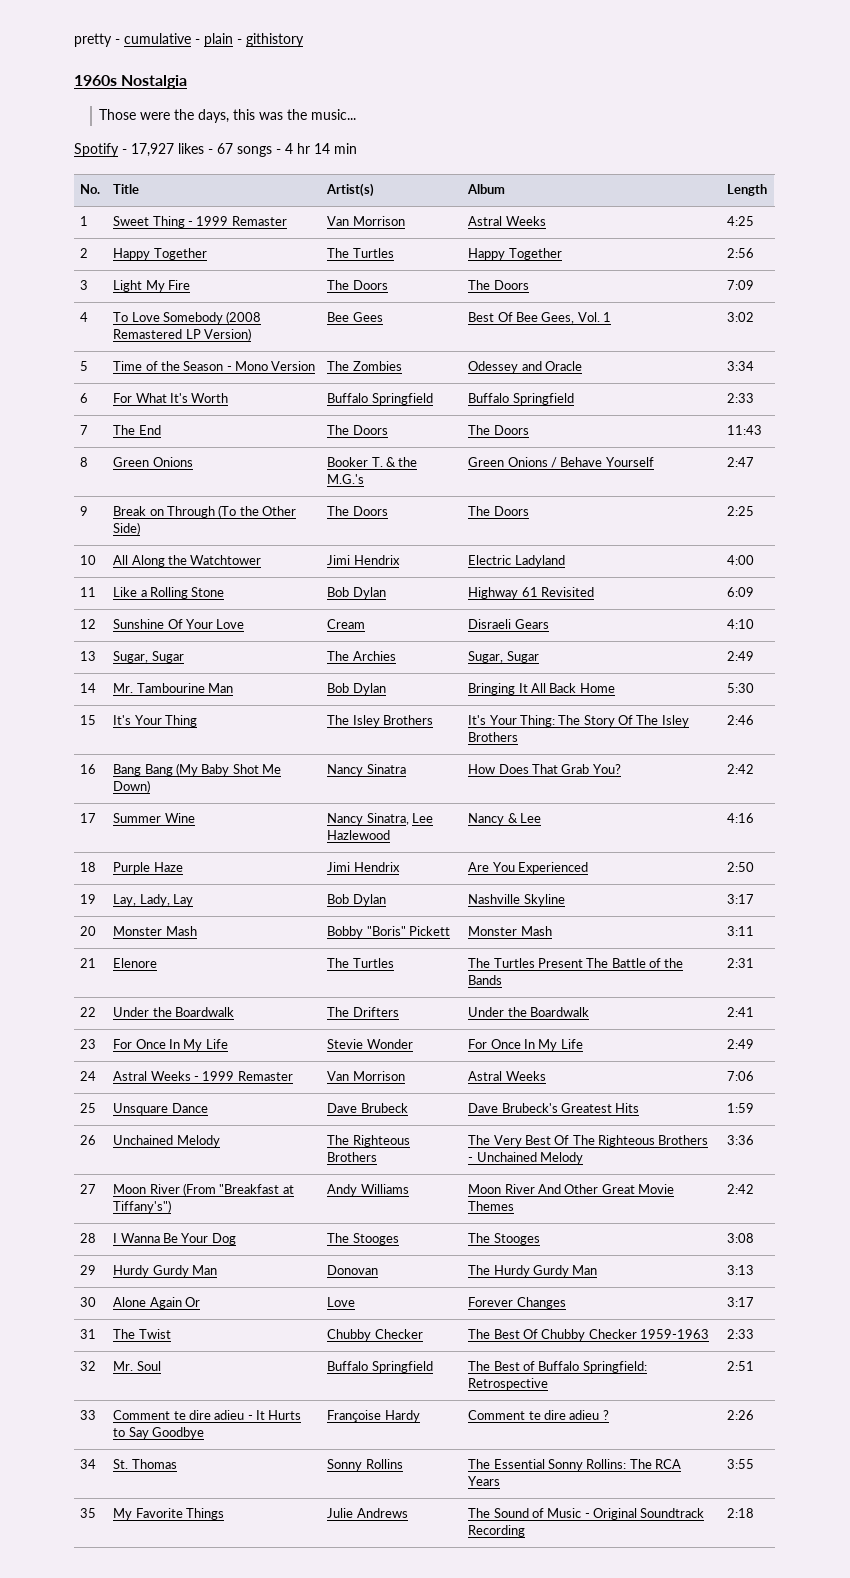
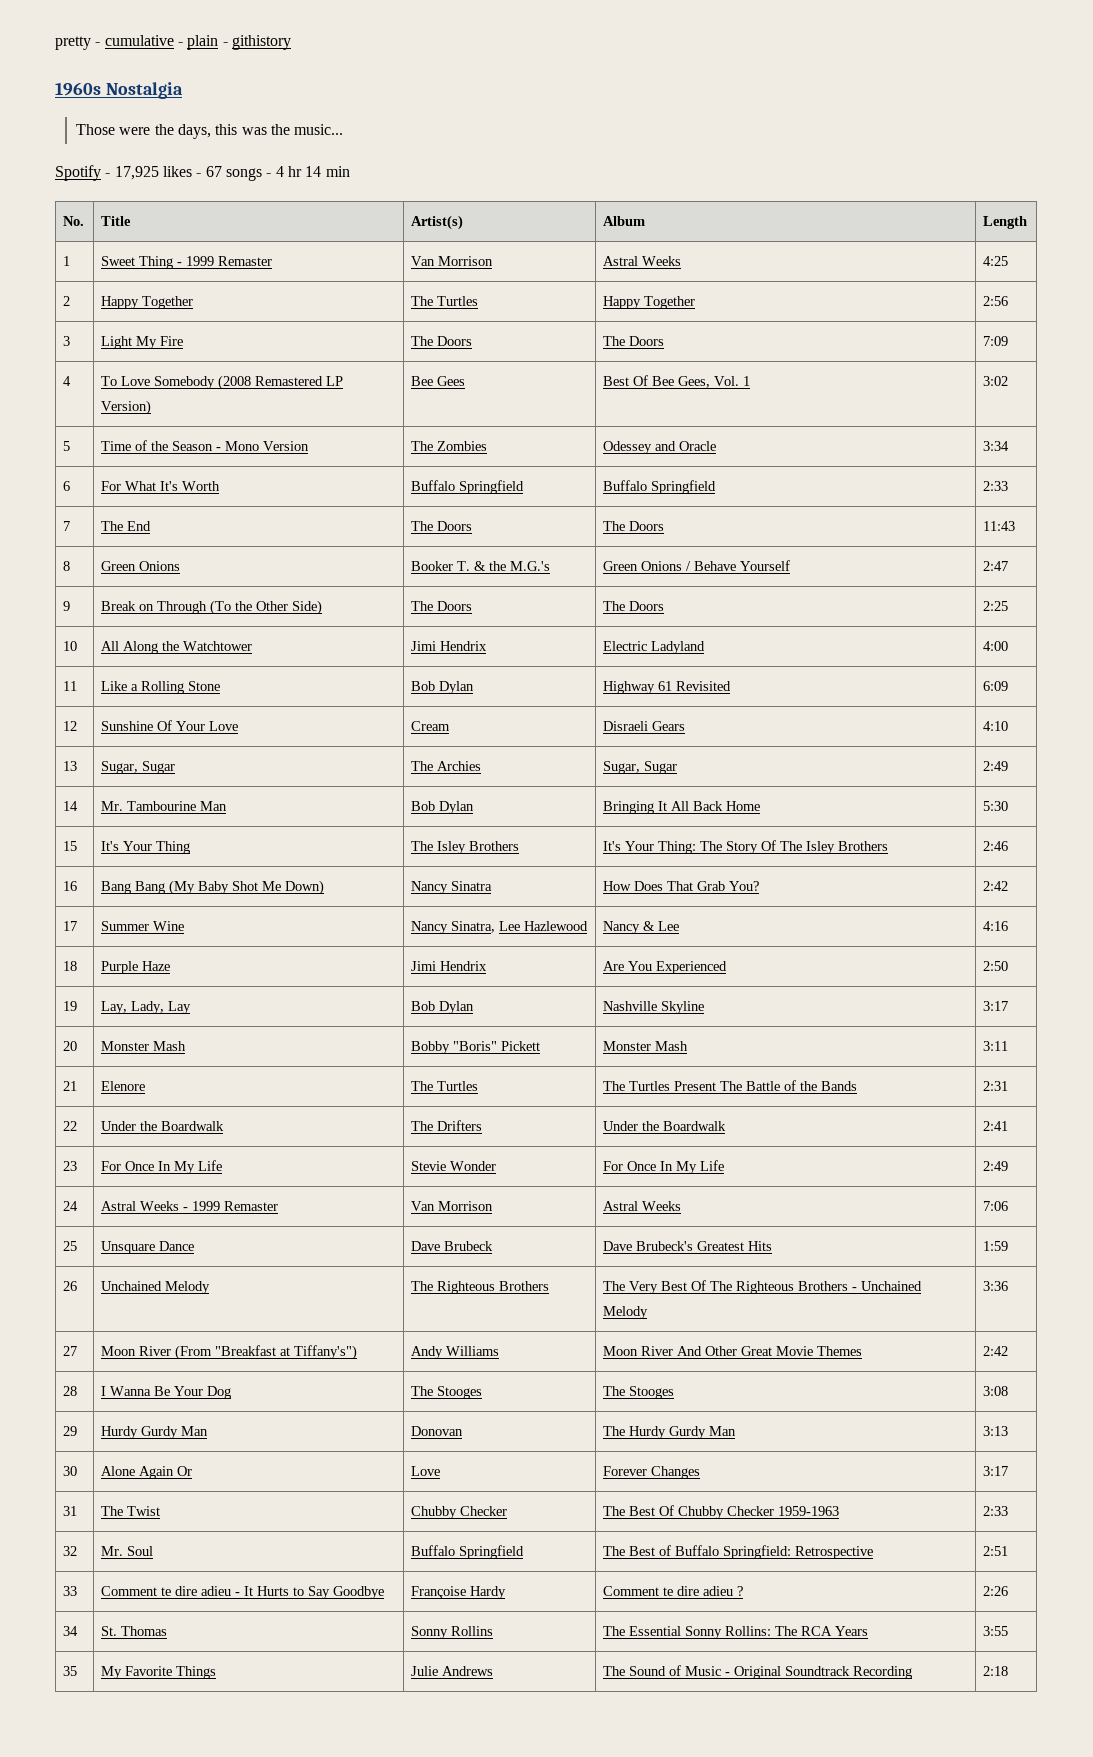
[131,143,174,157] 17,927 -> [114,166,159,180] 17,925

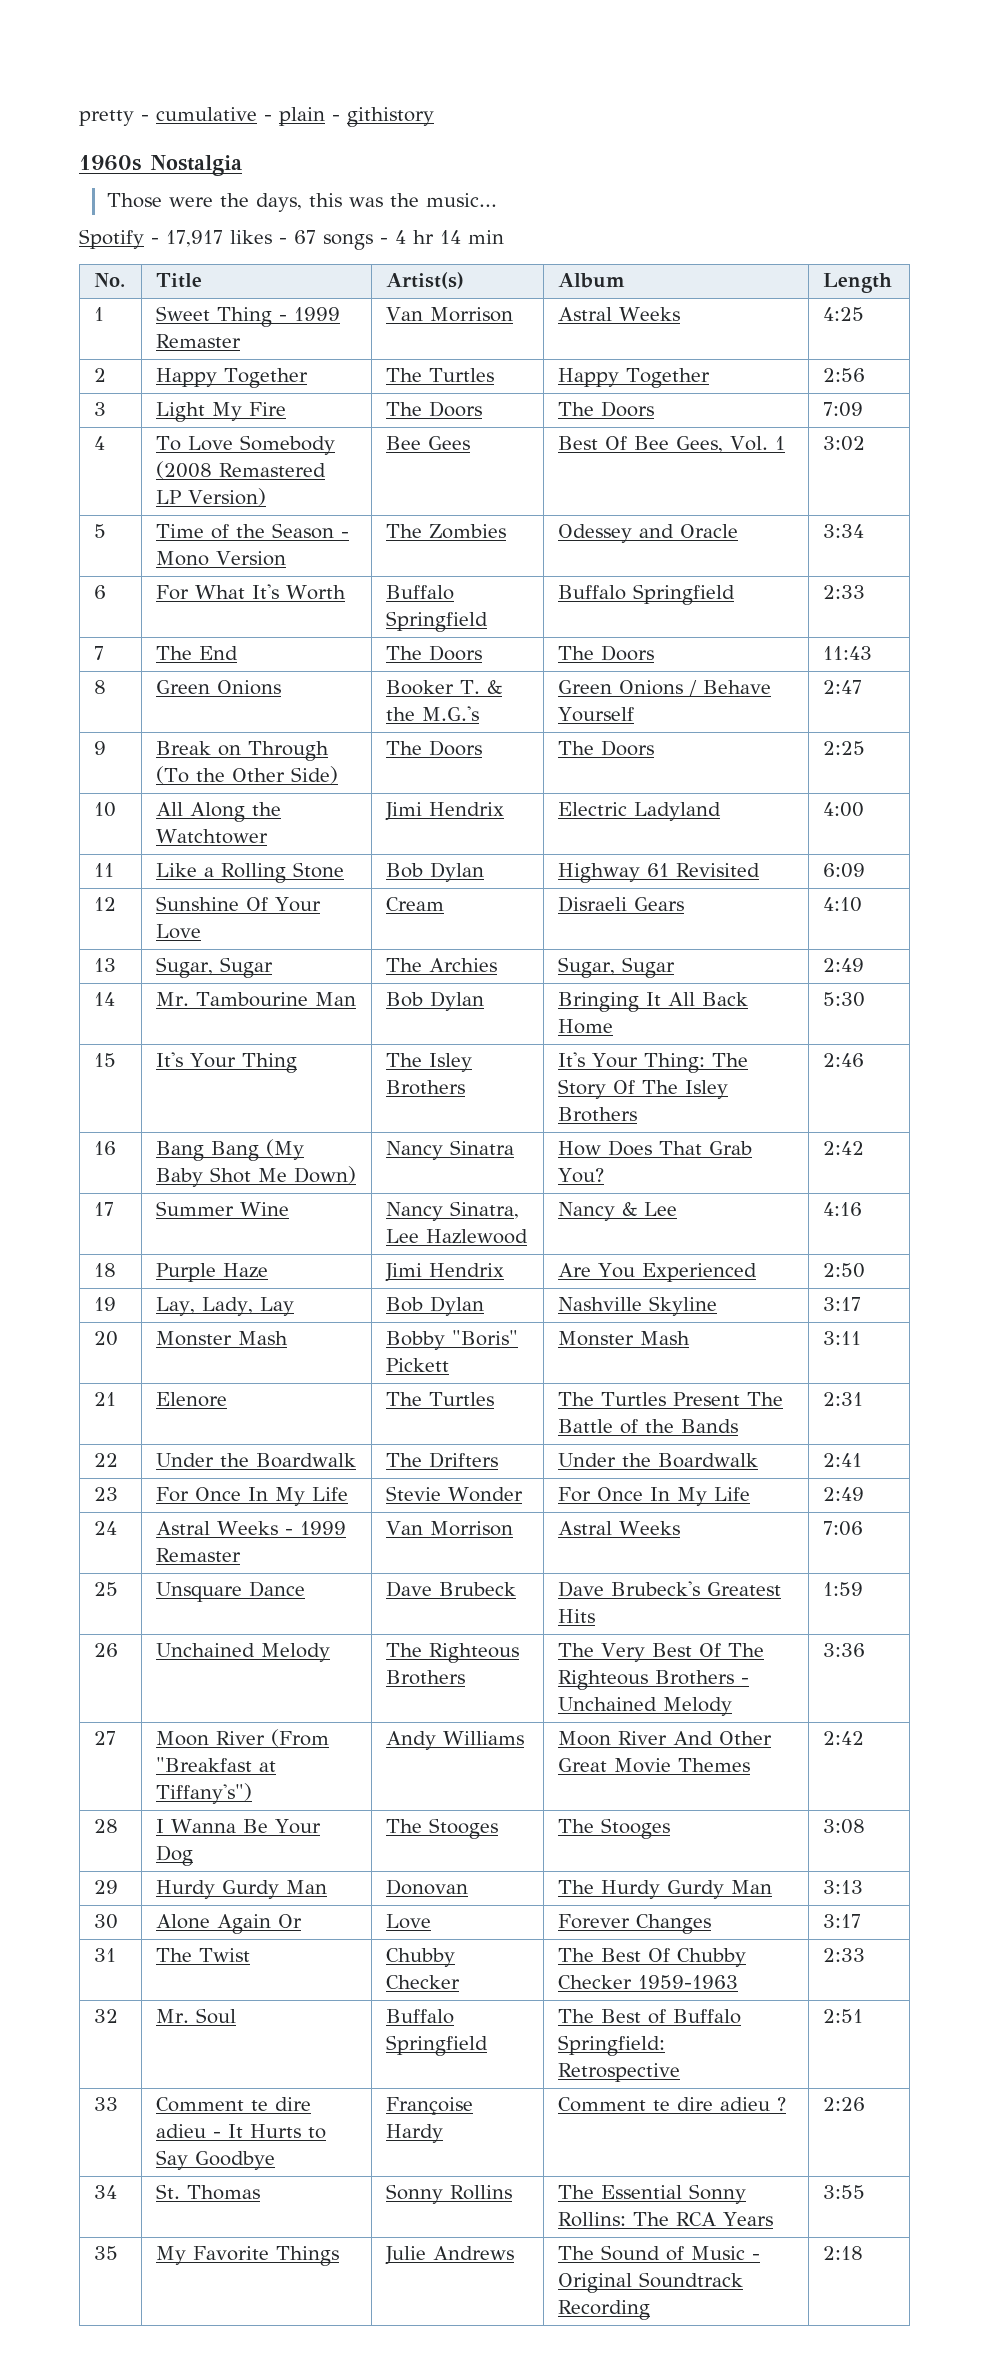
[114,166,159,180] 17,925 -> [166,230,223,247] 17,917

